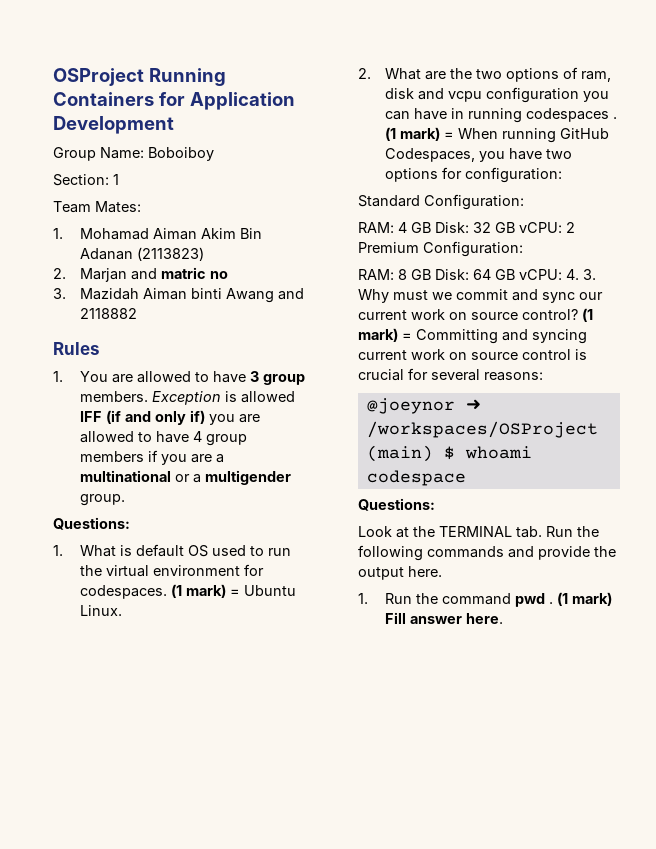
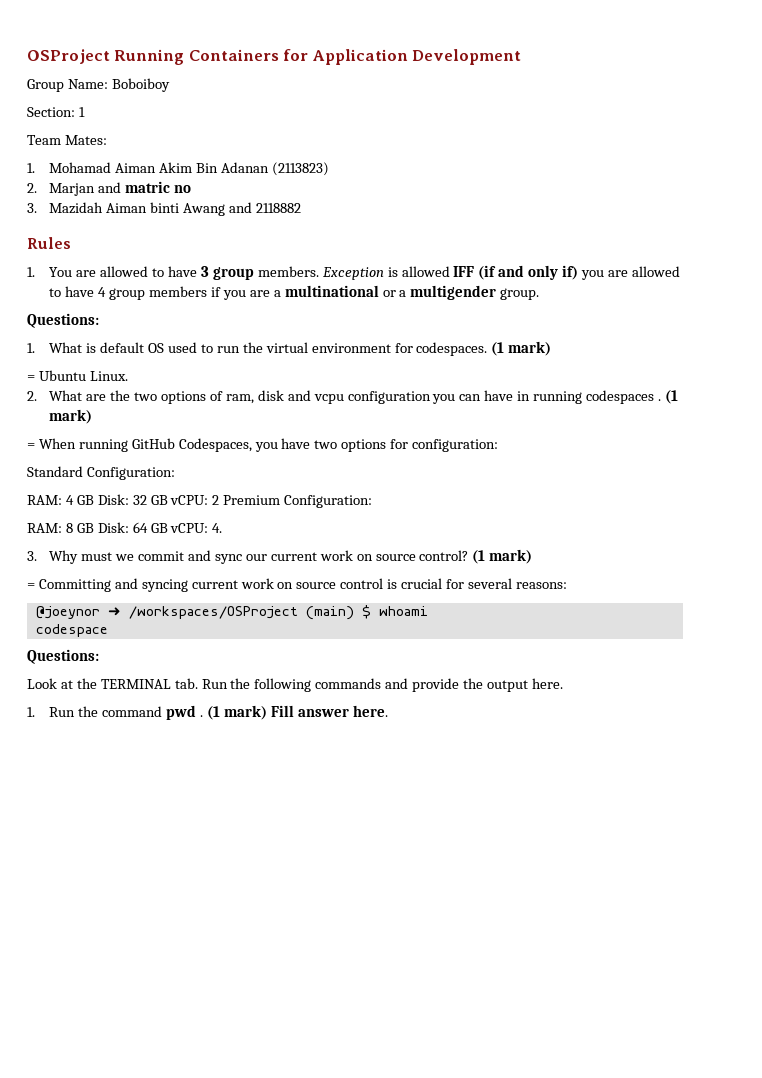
(227, 591) none -> (552, 348) //
(441, 134) none -> (93, 416) //
(579, 274) none -> (223, 528) //
(398, 335) none -> (533, 556) //

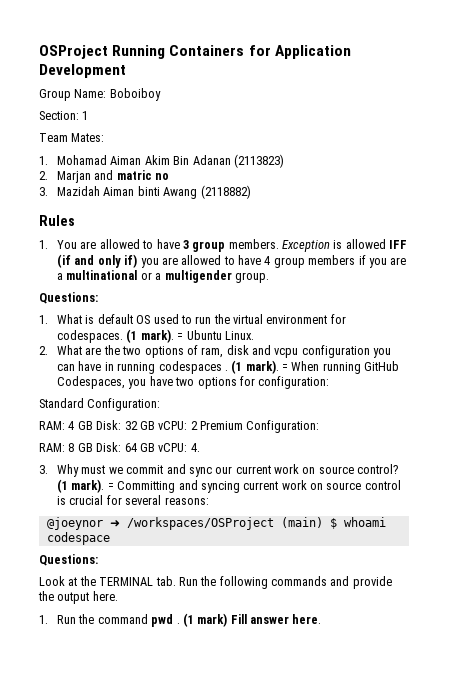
[229,202,301,213] and 2118882 -> [200,185,251,199] (2118882)
[508,341,552,356] mark) // -> [140,329,174,343] mark).
[49,409,93,424] mark) // -> [245,360,279,374] mark).
[489,549,533,564] mark) // -> [71,479,105,493] mark).

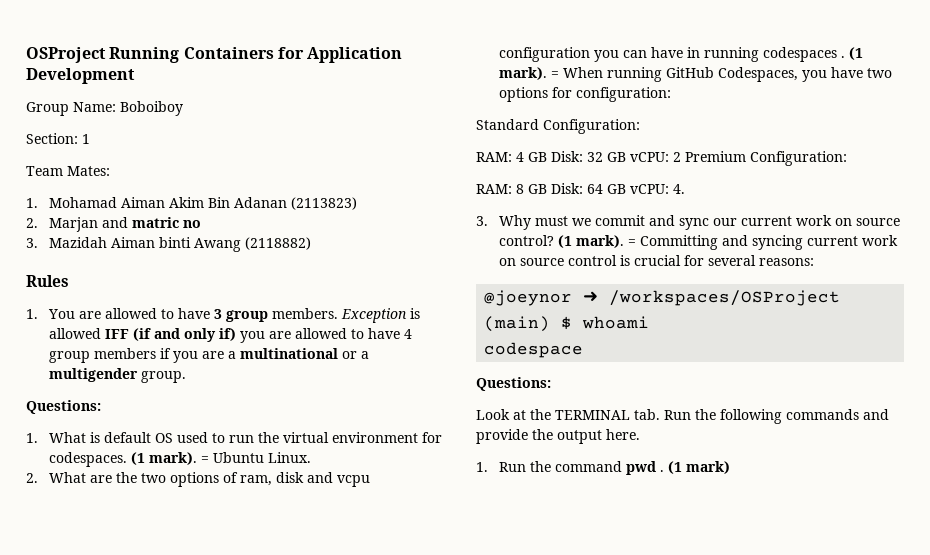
[230,614,322,624] Fill answer here. -> (731, 467) none

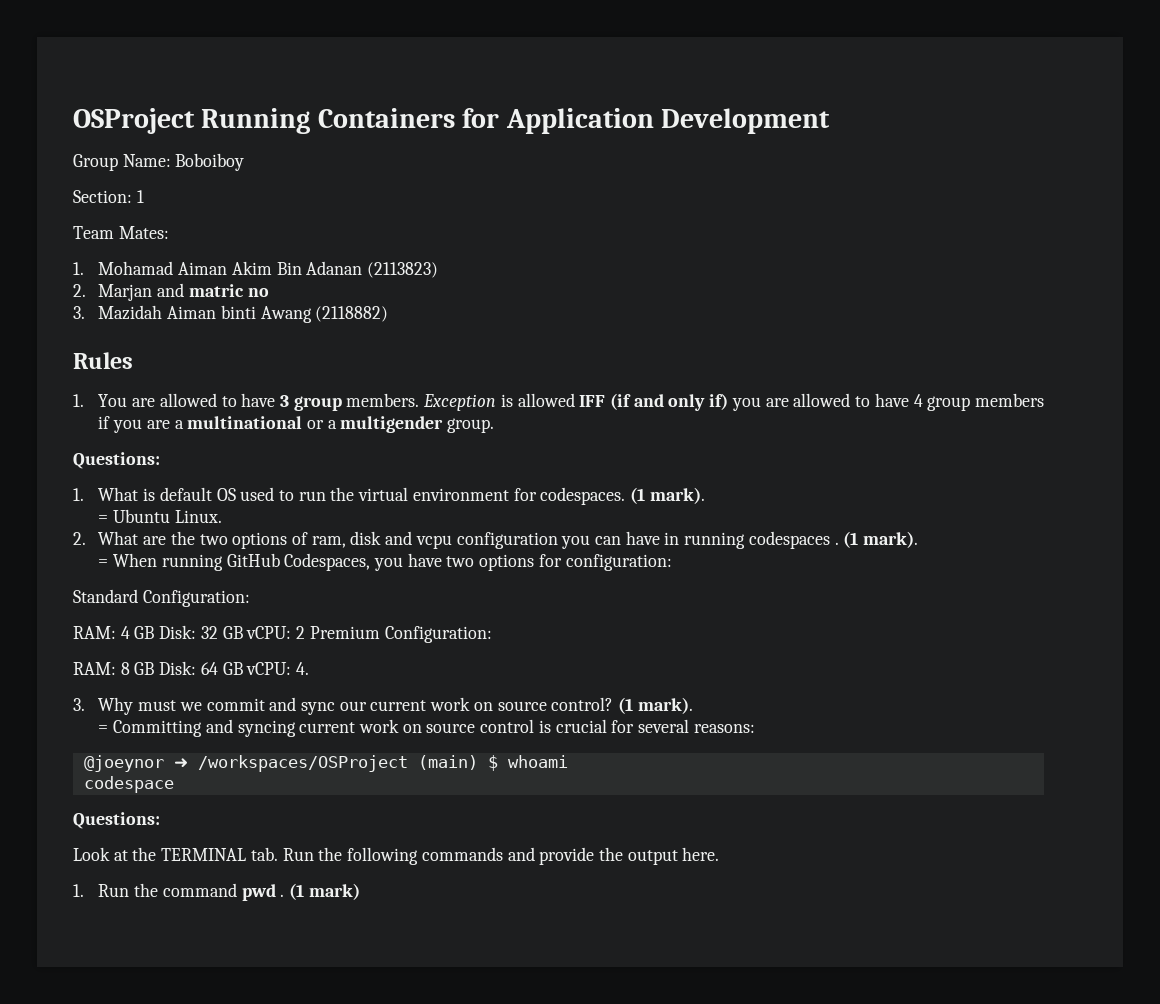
(198, 458) none -> (705, 495) //
(548, 73) none -> (919, 539) //
(625, 241) none -> (693, 705) //

